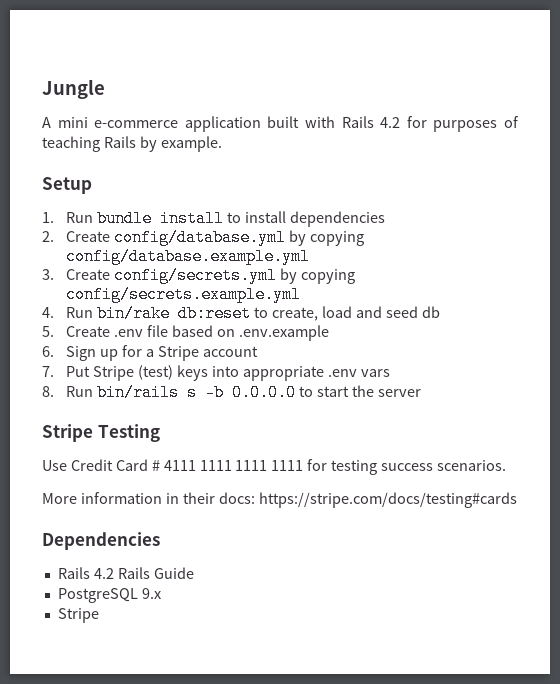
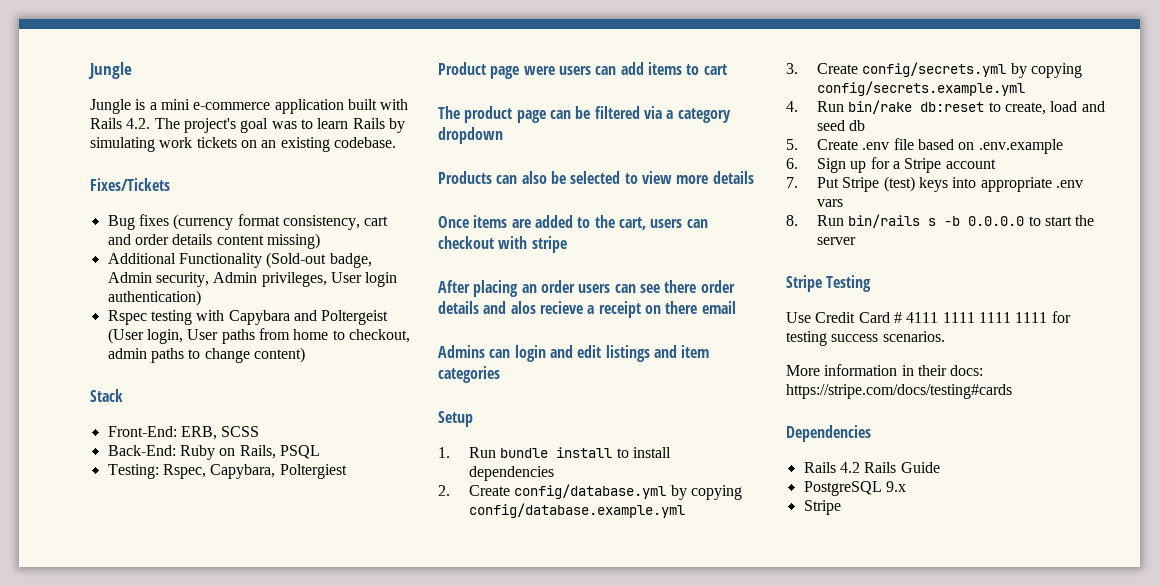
[42,117,51,128] A -> [90,99,157,114] Jungle is a
[380,116,520,132] [42,136,222,152] 4.2 for purposes of teaching Rails by example. -> [126,118,405,133] [90,137,396,152] [90,178,170,191] [107,214,389,230] [107,233,320,249] [107,252,372,268] [107,272,398,287] [107,290,201,306] [107,310,389,325] [107,328,410,344] [107,347,305,363] [90,389,123,402] [107,426,260,440] [107,445,320,460] [107,464,347,479] [438,62,727,79] [438,106,731,123] [438,127,503,144] [438,171,754,184] [438,215,708,230] [438,236,567,253] [438,280,735,297] [438,301,736,318] [438,345,710,362] [438,366,500,383] 4.2. The project's goal was to learn Rails by simulating work tickets on an existing codebase. // Fixes/Tickets // Bug fixes (currency format consistency, cart and order details content missing) // Additional Functionality (Sold-out badge, Admin security, Admin privileges, User login authentication) // Rspec testing with Capybara and Poltergeist (User login, User paths from home to checkout, admin paths to change content) // Stack // Front-End: ERB, SCSS // Back-End: Ruby on Rails, PSQL // Testing: Rspec, Capybara, Poltergiest // Product page were users can add items to cart // The product page can be filtered via a category dropdown // Products can also be selected to view more details // Once items are added to the cart, users can checkout with stripe // After placing an order users can see there order details and alos recieve a receipt on there email // Admins can login and edit listings and item categories

